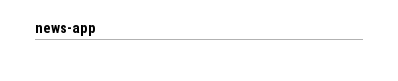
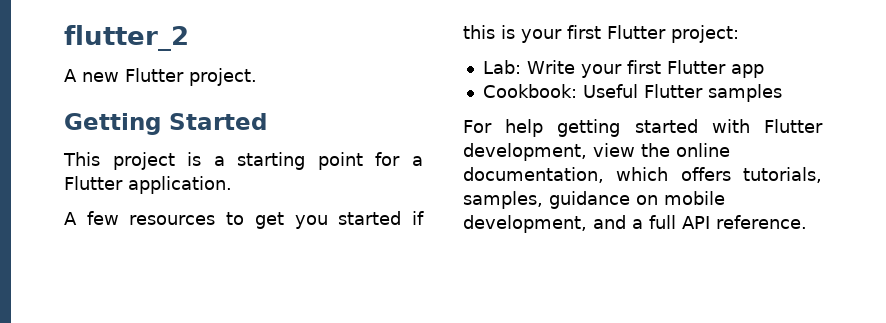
[35,25,96,36] news-app -> [64,25,189,51] [64,68,257,86] [64,113,267,135] [63,152,423,170] [64,176,232,194] [64,211,425,229] [463,25,739,43] [482,60,764,78] [482,84,782,102] [463,119,823,137] [463,143,730,161] [463,167,822,183] [463,191,725,209] [463,215,807,233] flutter_2 // A new Flutter project. // Getting Started // This project is a starting point for a Flutter application. // A few resources to get you started if this is your first Flutter project: // Lab: Write your first Flutter app // Cookbook: Useful Flutter samples // For help getting started with Flutter development, view the online documentation, which offers tutorials, samples, guidance on mobile development, and a full API reference.

